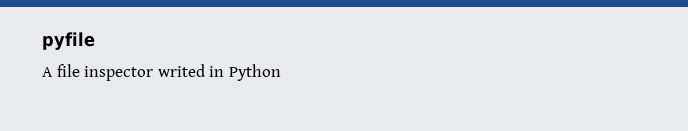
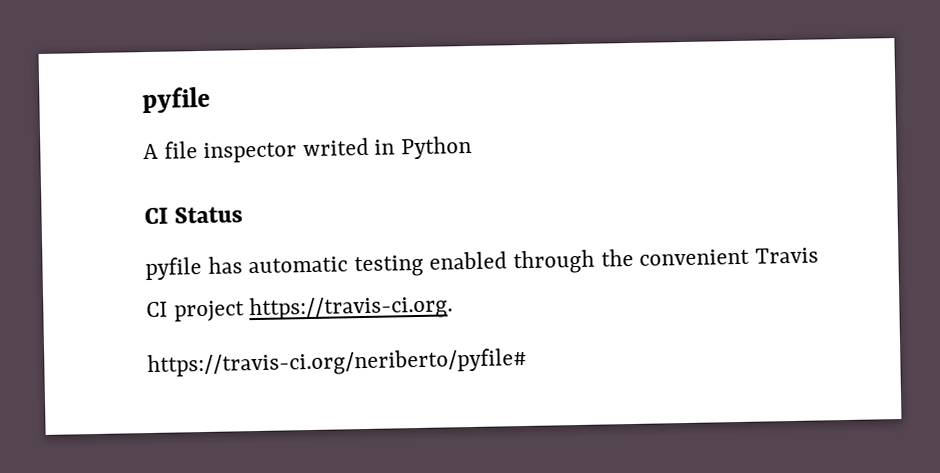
(281, 72) none -> [144,206,244,225] [145,247,819,281] [146,294,454,322] [147,347,527,379] // CI Status // pyfile has automatic testing enabled through the convenient Travis CI project https://travis-ci.org. // https://travis-ci.org/neriberto/pyfile#

